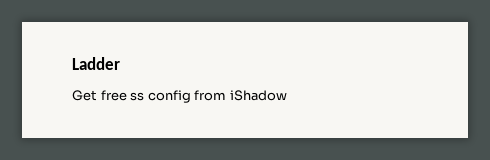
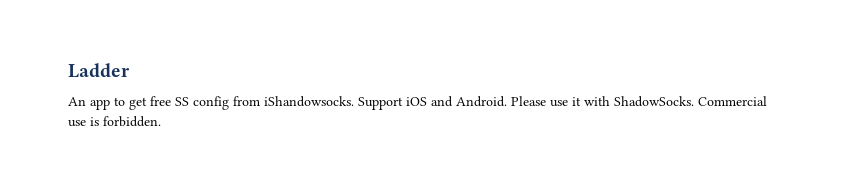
[72,90,287,103] Get free ss config from iShadow -> [68,96,767,110] [68,116,161,127] An app to get free SS config from iShandowsocks. Support iOS and Android. Please use it with ShadowSocks. Commercial use is forbidden.

